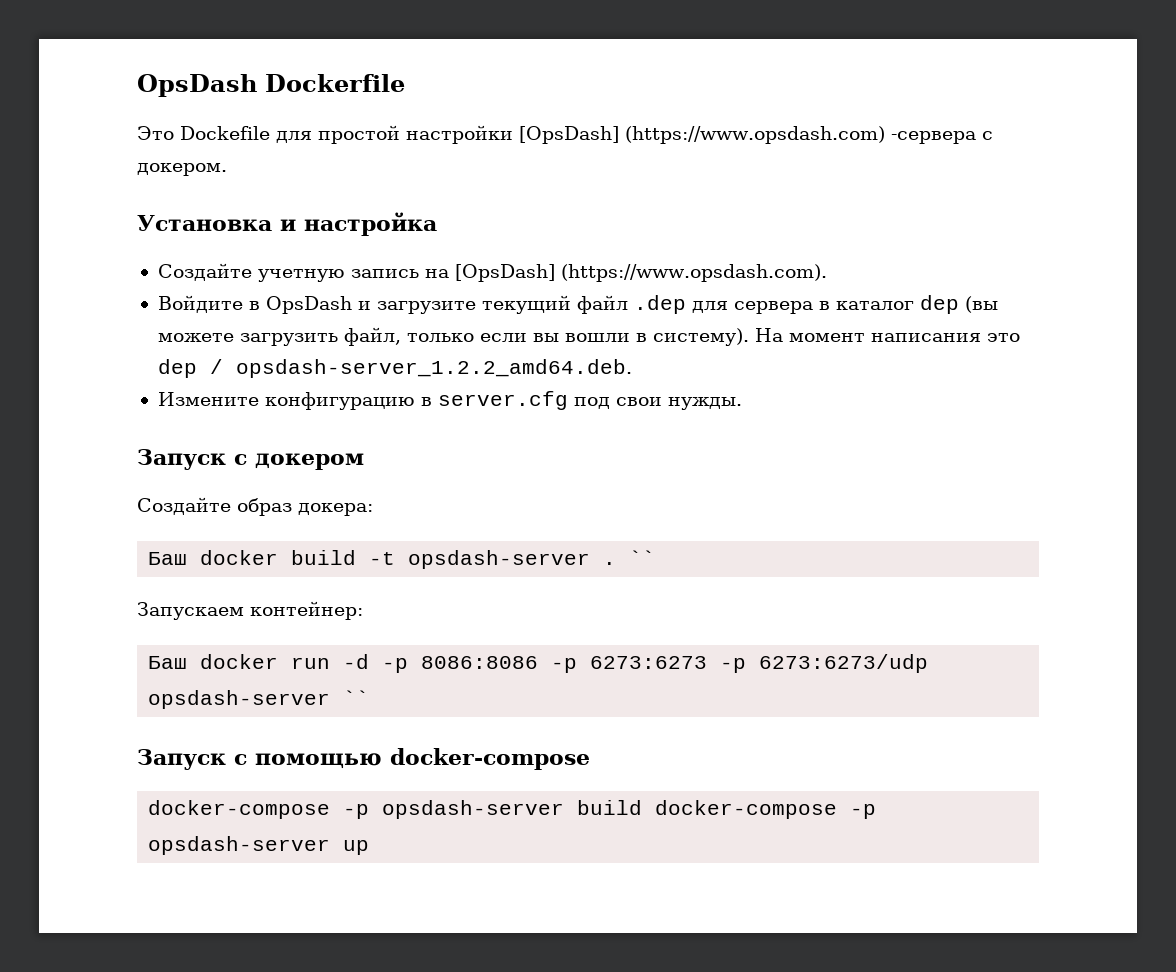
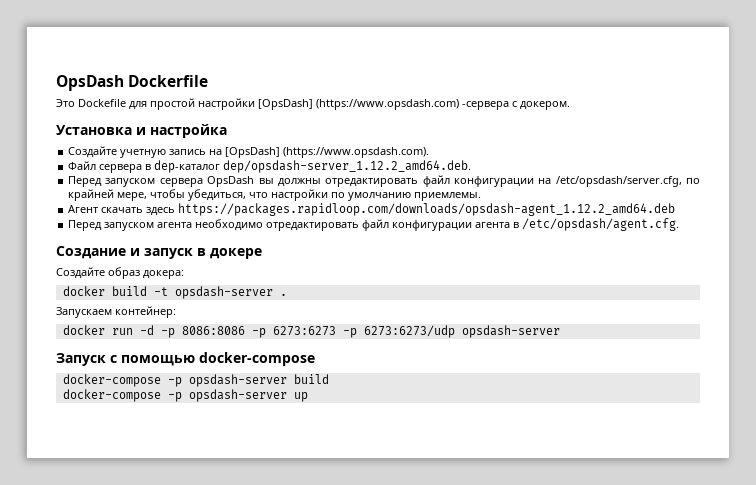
[157,295,998,314] [157,327,1020,346] [157,359,632,378] [157,391,742,410] [137,449,364,470] Войдите в OpsDash и загрузите текущий файл .dep для сервера в каталог dep (вы можете загрузить файл, только если вы вошли в систему). На момент написания это dep / opsdash-server_1.2.2_amd64.deb. // Измените конфигурацию в server.cfg под свои нужды. // Запуск с докером -> [68,160,472,173] [68,175,701,187] [68,189,482,201] [68,203,676,216] [68,218,680,231] [56,246,262,259] Файл сервера в dep-каталог dep/opsdash-server_1.12.2_amd64.deb. // Перед запуском сервера OpsDash вы должны отредактировать файл конфигурации на /etc/opsdash/server.cfg, по крайней мере, чтобы убедиться, что настройки по умолчанию приемлемы. // Агент скачать здесь https://packages.rapidloop.com/downloads/opsdash-agent_1.12.2_amd64.deb // Перед запуском агента необходимо отредактировать файл конфигурации агента в /etc/opsdash/agent.cfg. // Создание и запуск в докере
[148,552,188,565] Баш -> (184, 274) none
[629,550,656,565] `` -> (287, 294) none
[148,656,188,669] Баш -> (176, 312) none
[343,690,370,705] `` -> (560, 331) none
(643, 807) none -> (329, 379) //

